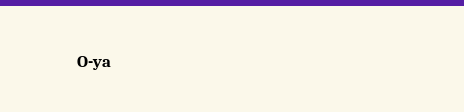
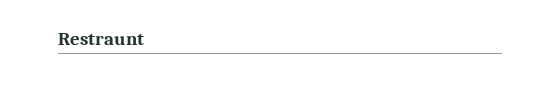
[77,56,111,70] O-ya -> [58,33,144,45] Restraunt

